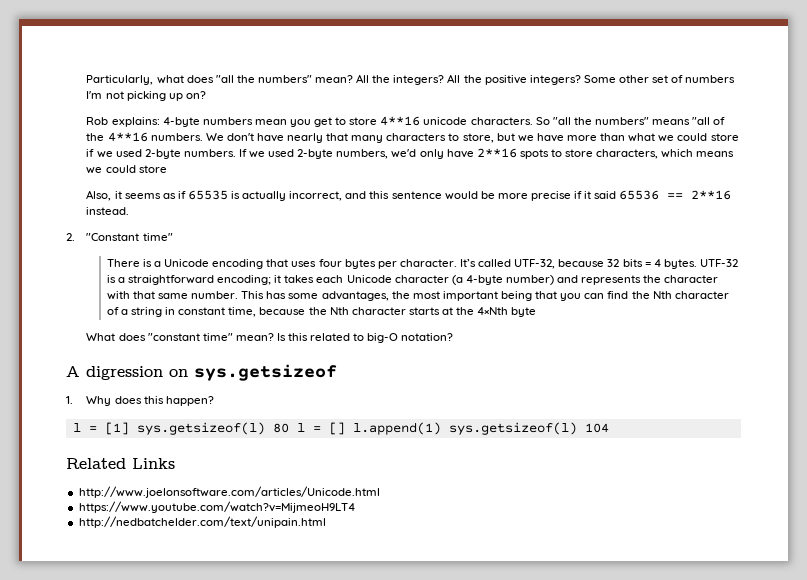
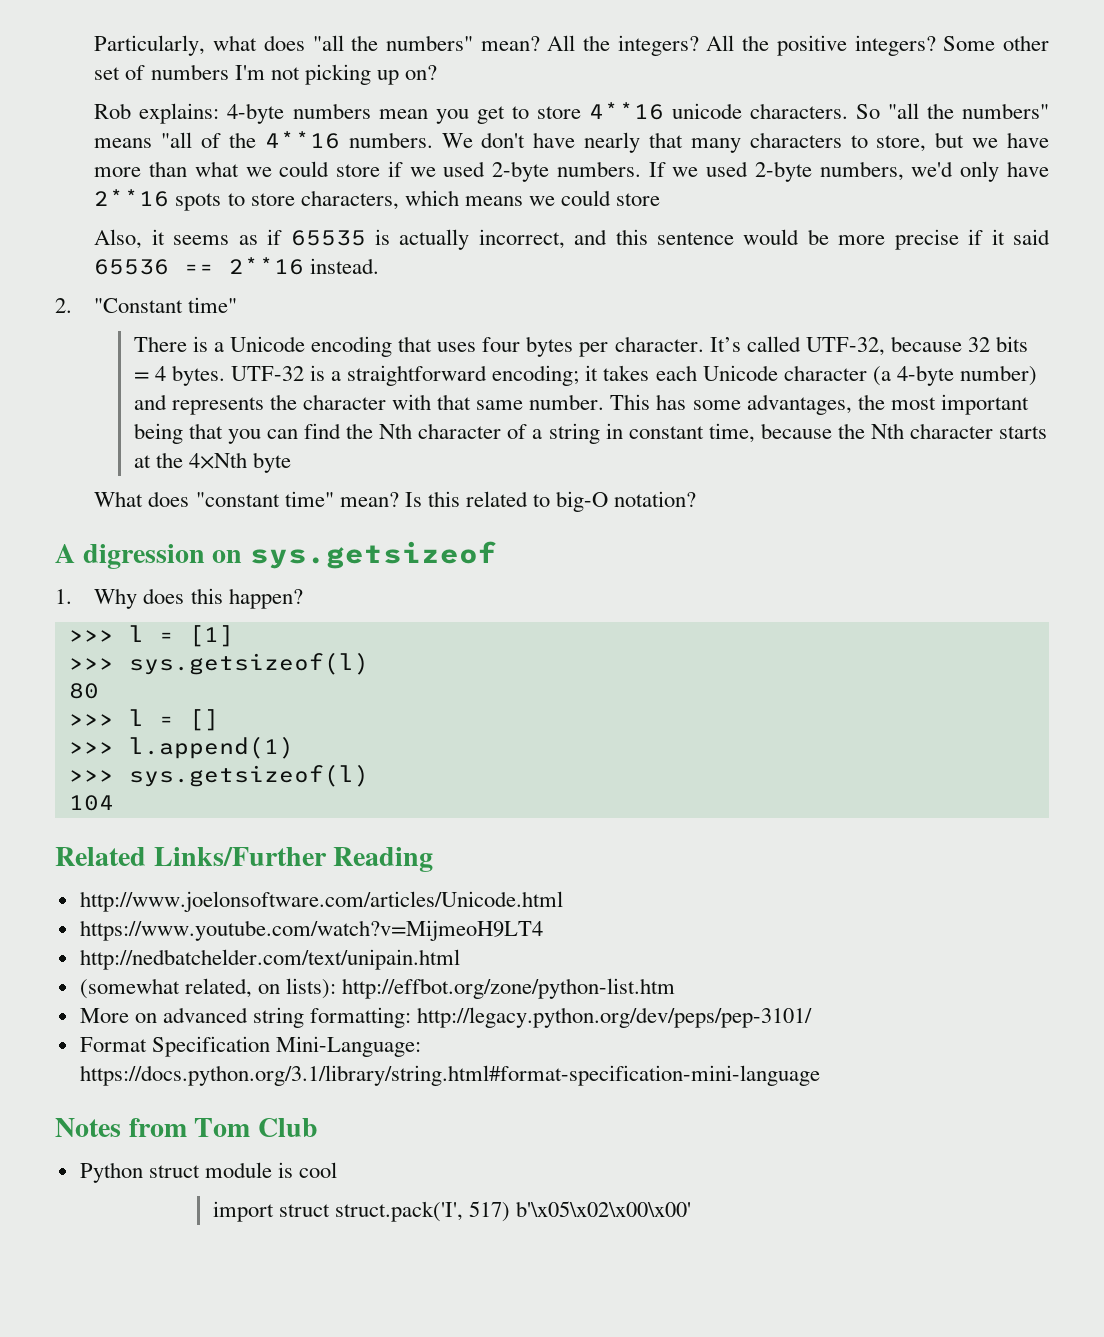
(214, 401) none -> [68,630,114,642] >>>
[136,422,265,435] sys.getsizeof(l) -> [68,652,369,675] // >>> sys.getsizeof(l) //
(289, 428) none -> [68,714,114,726] // >>>
(345, 428) none -> [68,742,114,754] // >>>
[448,422,577,435] sys.getsizeof(l) -> [68,764,369,787] // >>> sys.getsizeof(l) //
[132,458,175,469] Links -> [153,847,434,872] Links/Further Reading
(326, 522) none -> [79,978,676,999] [79,1007,813,1028] [79,1036,421,1057] [79,1065,820,1086] [55,1118,318,1137] [79,1162,338,1183] [212,1201,691,1222] // (somewhat related, on lists): http://effbot.org/zone/python-list.htm // More on advanced string formatting: http://legacy.python.org/dev/peps/pep-3101/ // Format Specification Mini-Language: https://docs.python.org/3.1/library/string.html#format-specification-mini-language // Notes from Tom Club // Python struct module is cool // import struct struct.pack('I', 517) b'\x05\x02\x00\x00'

